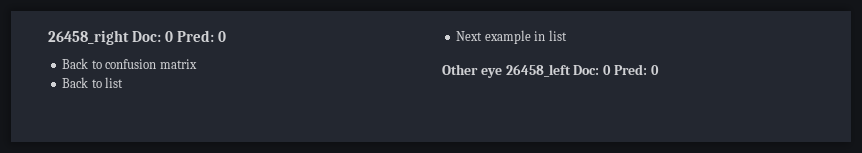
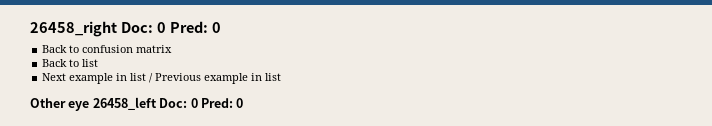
(567, 35) none -> [149,73,282,84] / Previous example in list

